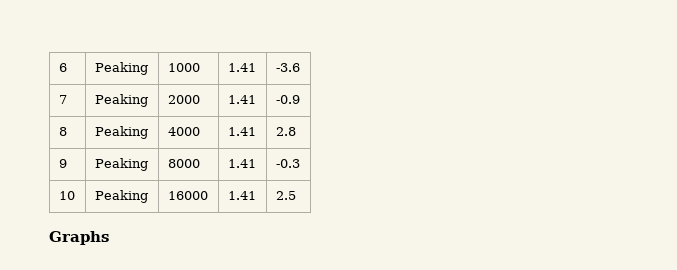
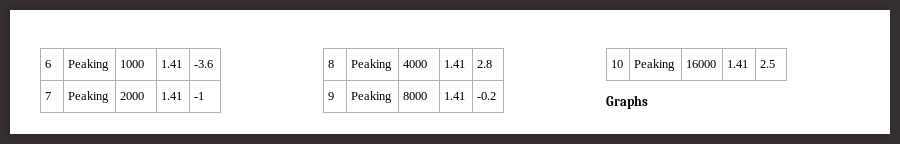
[275,95,300,104] -0.9 -> [194,92,205,100] -1
[275,159,300,168] -0.3 -> [477,92,497,100] -0.2

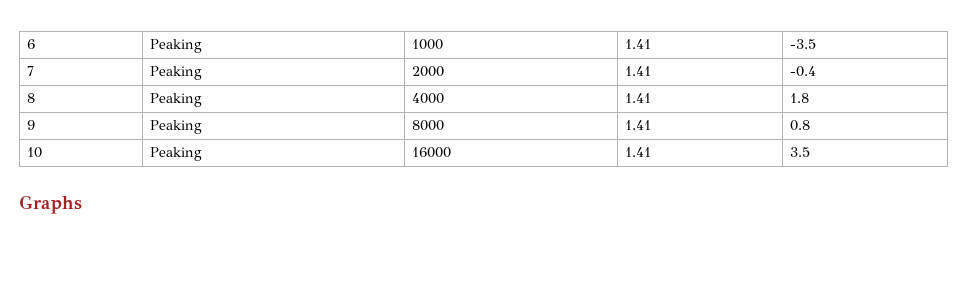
[194,60,214,68] -3.6 -> [790,39,817,49] -3.5
[194,92,205,100] -1 -> [790,66,817,77] -0.4
[477,60,493,68] 2.8 -> [790,93,810,103] 1.8
[477,92,497,100] -0.2 -> [790,120,811,131] 0.8
[760,60,776,68] 2.5 -> [790,147,811,157] 3.5

